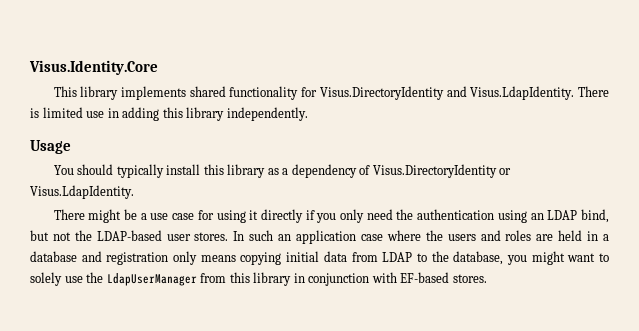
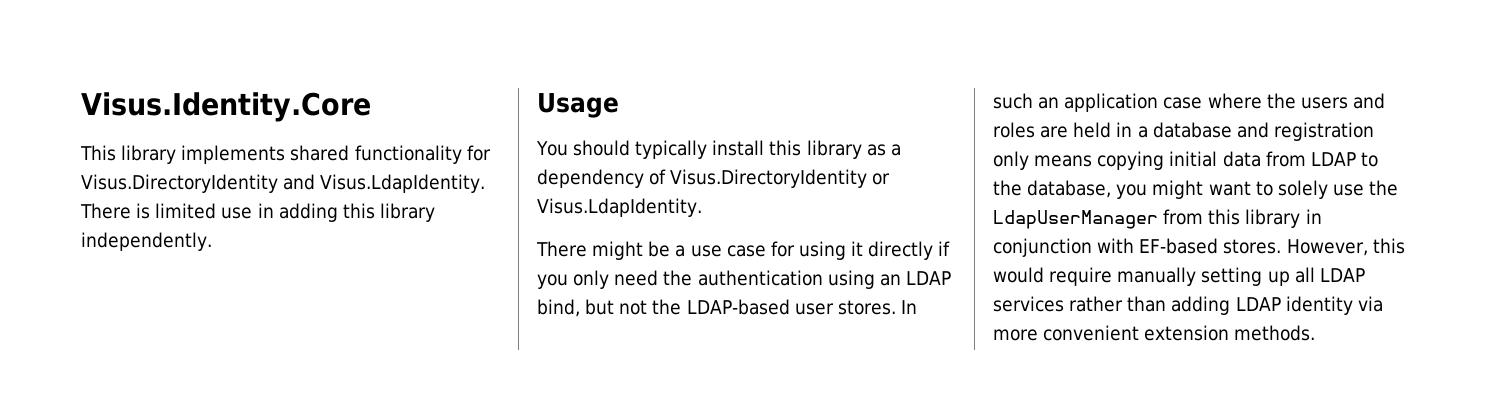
(487, 278) none -> [1286,238,1405,256] [993,267,1365,286] [993,296,1383,315] [993,325,1316,341] However, this would require manually setting up all LDAP services rather than adding LDAP identity via more convenient extension methods.

